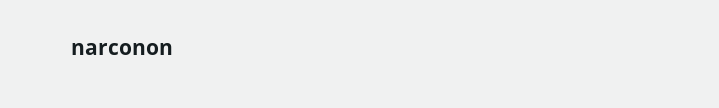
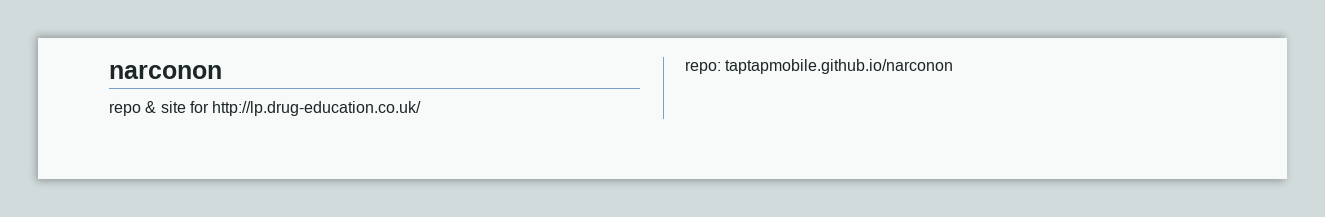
(173, 49) none -> [109,101,422,116] [685,59,954,74] // repo & site for http://lp.drug-education.co.uk/ // repo: taptapmobile.github.io/narconon

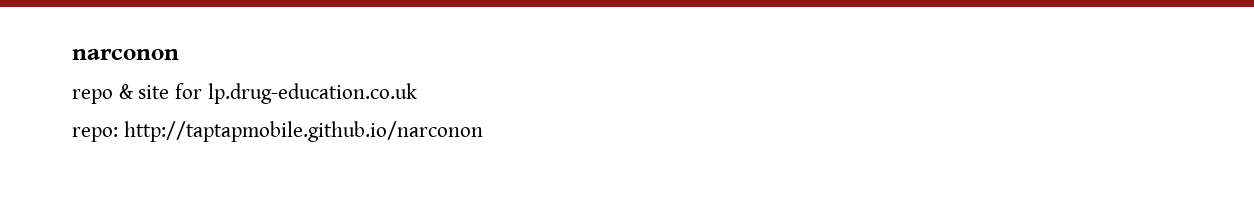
[212,101,422,116] http://lp.drug-education.co.uk/ -> [207,83,417,104] lp.drug-education.co.uk
[725,59,954,74] taptapmobile.github.io/narconon -> [123,121,483,142] http://taptapmobile.github.io/narconon

